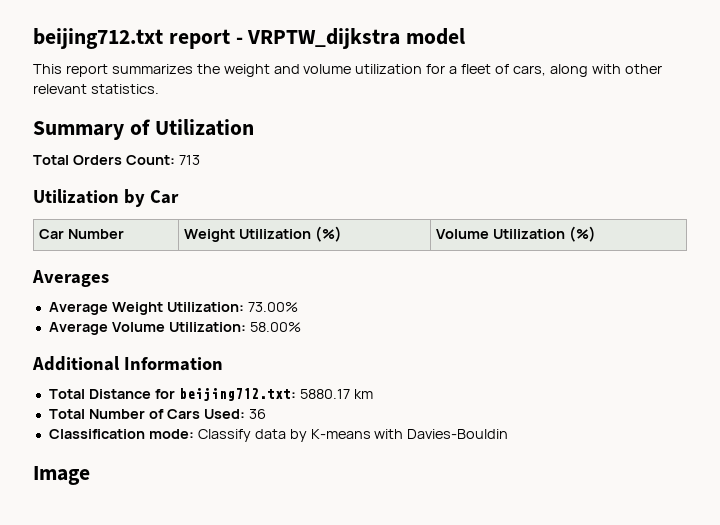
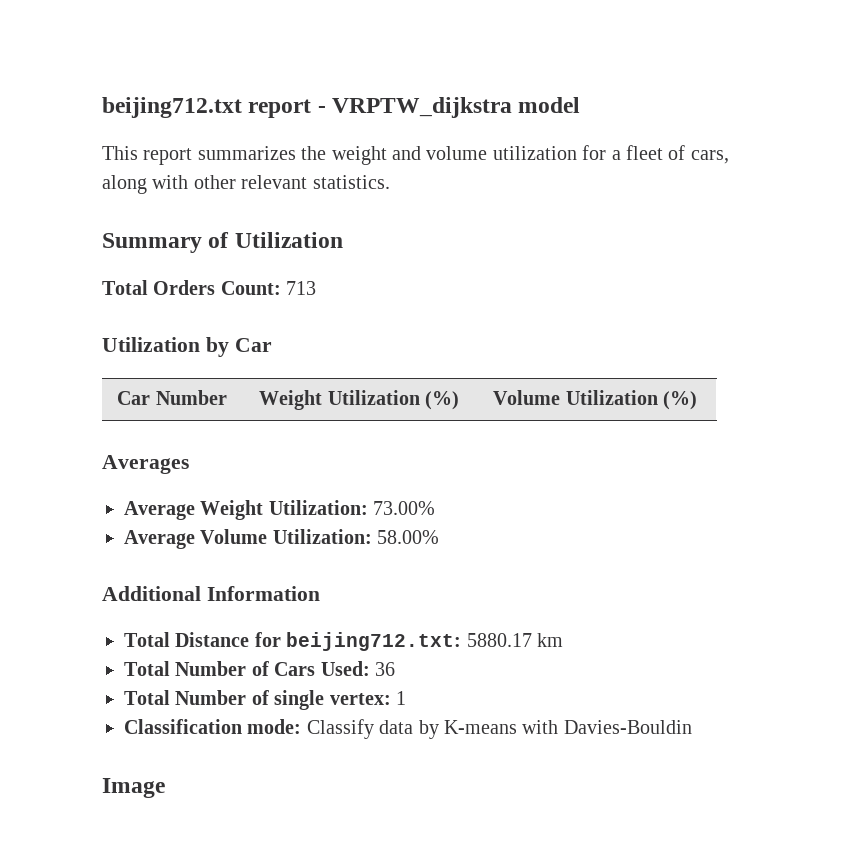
(266, 414) none -> [124,690,406,710] // Total Number of single vertex: 1

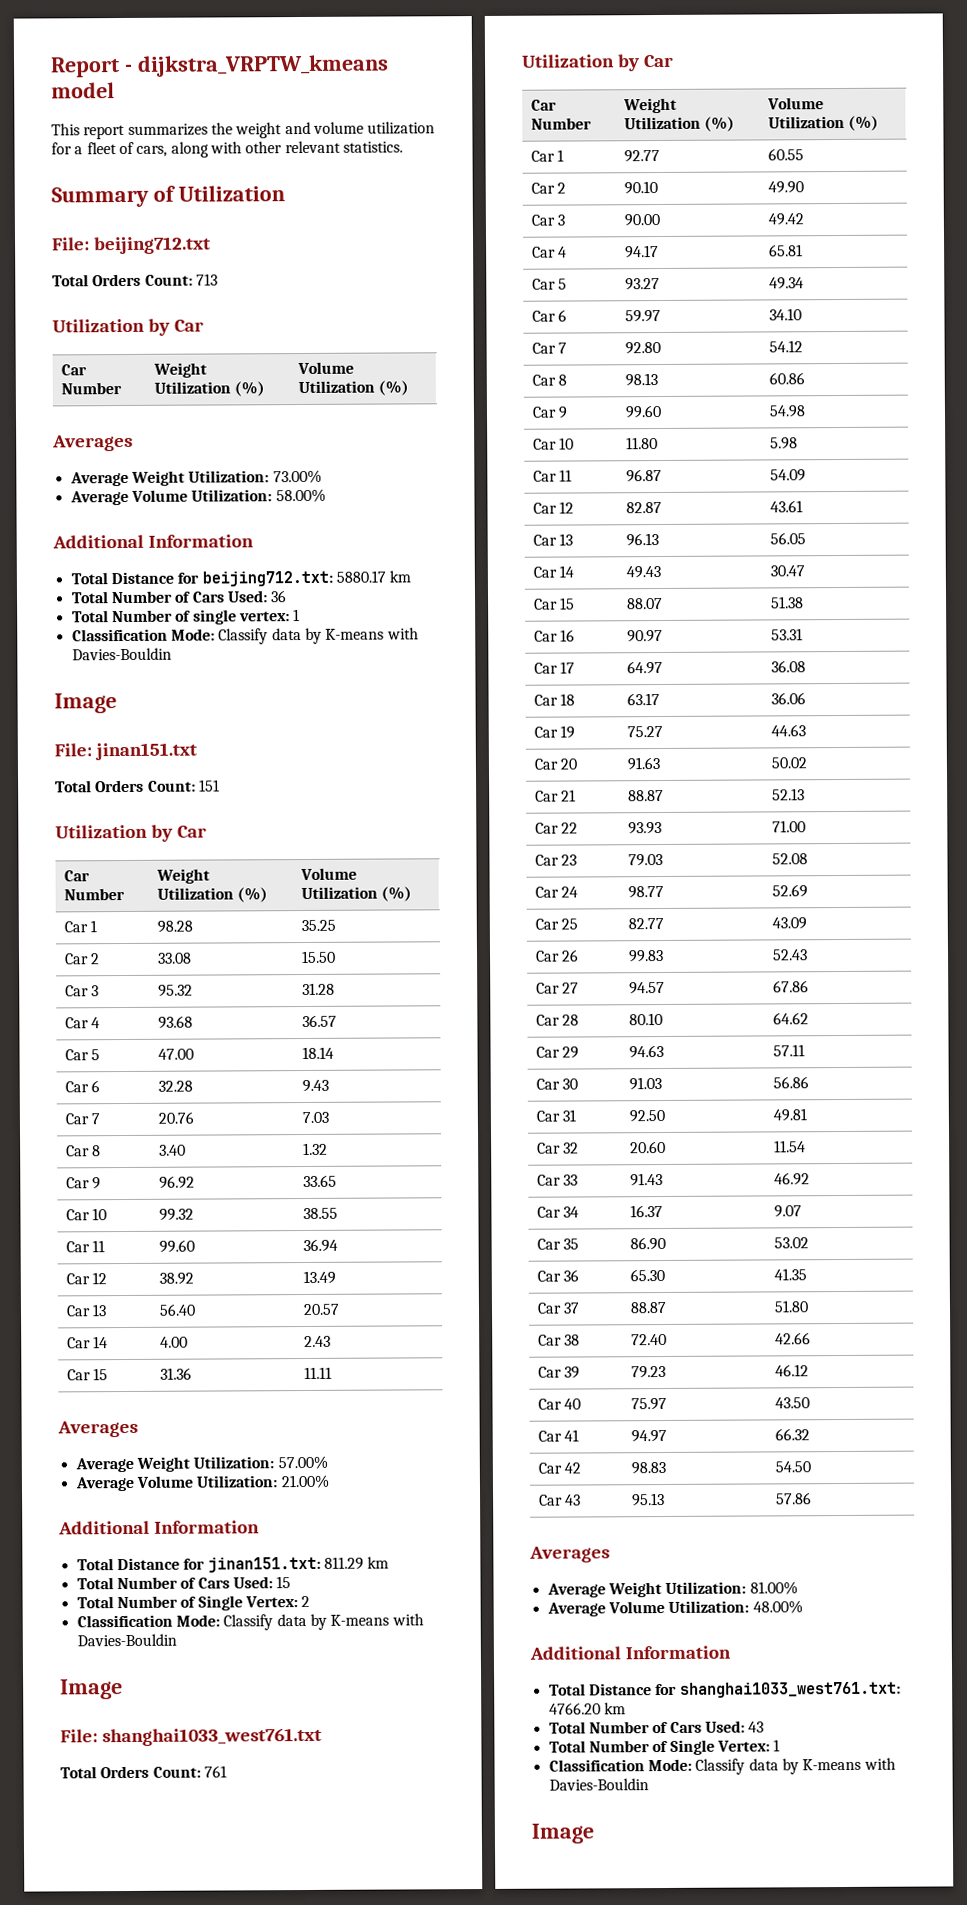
[102,97,513,118] beijing712.txt report - VRPTW_dijkstra -> [50,54,389,78] Report - dijkstra_VRPTW_kmeans
(343, 240) none -> [51,236,211,255] // File: beijing712.txt
[247,719,692,739] [102,778,165,798] mode: Classify data by K-means with Davies-Bouldin // Image -> [170,627,419,645] [71,647,172,661] [54,693,117,714] [54,742,197,761] [55,779,220,793] [55,824,207,842] [64,870,91,882] [64,887,126,901] [156,868,211,884] [157,887,269,903] [300,867,358,881] [301,886,413,902] [64,920,98,933] [157,920,194,933] [301,919,337,932] [64,953,101,965] [157,952,193,964] [301,950,337,964] [65,985,100,997] [158,984,194,997] [302,982,336,996] [65,1017,101,1029] [158,1015,194,1029] [302,1014,338,1028] [65,1049,101,1061] [158,1048,195,1060] [302,1046,335,1060] [65,1080,101,1093] [158,1080,194,1092] [302,1079,330,1093] [65,1113,101,1125] [158,1111,195,1124] [302,1111,330,1124] [66,1145,102,1157] [159,1144,187,1156] [303,1142,329,1156] [66,1177,102,1190] [159,1175,196,1189] [303,1174,338,1188] [66,1208,108,1221] [159,1208,195,1221] [303,1207,339,1220] [66,1240,106,1253] [159,1239,196,1253] [303,1238,339,1253] [66,1272,108,1285] [159,1272,195,1285] [303,1270,337,1285] [66,1304,108,1317] [159,1303,197,1316] [303,1303,341,1316] [67,1336,109,1349] [160,1336,189,1348] [304,1335,332,1348] [67,1368,109,1381] [160,1367,193,1380] [304,1366,333,1380] [57,1420,138,1438] [74,1455,328,1473] [74,1474,329,1492] [58,1520,260,1535] [76,1556,390,1573] [76,1576,292,1590] [76,1595,311,1611] [76,1613,424,1631] [76,1633,177,1647] [60,1679,123,1700] [60,1727,322,1747] [60,1765,227,1779] [521,54,674,72] [531,99,558,111] [531,117,593,130] [623,97,678,114] [624,116,736,132] [767,97,825,110] [768,115,880,131] [531,149,565,162] [624,149,661,163] [768,148,805,161] [531,182,567,194] [624,181,659,195] [768,181,805,194] [531,214,566,226] [624,213,661,227] [768,213,805,226] [532,246,568,258] [625,245,660,259] [769,244,804,257] [532,278,568,290] [625,278,661,291] [769,277,805,290] [532,309,568,322] [625,309,662,323] [769,308,803,321] [532,342,568,354] [625,341,662,355] [769,340,804,353] [532,374,568,386] [625,373,659,387] [769,372,806,385] [532,406,569,419] [625,404,663,419] [769,405,807,418] [533,437,575,450] [626,437,659,450] [770,437,799,450] [533,469,573,482] [626,468,663,483] [770,469,807,482] [533,501,575,514] [626,501,663,514] [770,500,804,513] [533,533,574,546] [626,533,660,547] [770,532,807,545] [533,565,575,578] [626,565,662,579] [770,565,806,577] [534,597,576,610] [627,597,664,610] [771,596,805,609] [534,629,576,642] [627,629,664,643] [771,628,804,641] [534,661,576,674] [627,660,664,675] [771,660,807,673] [534,693,576,706] [627,693,661,706] [771,692,807,705] [534,725,576,739] [627,725,664,738] [771,724,807,737] [534,758,578,770] [627,757,661,771] [771,757,808,769] [535,789,577,802] [628,789,665,802] [772,788,806,801] [535,822,579,834] [628,821,663,835] [772,820,807,833] [535,854,578,866] [628,853,664,867] [772,853,809,865] [535,886,579,898] [628,885,665,899] [772,884,809,898] [535,918,579,930] [628,917,665,930] [772,917,808,930] [535,949,580,962] [628,949,665,963] [772,949,809,961] [536,982,580,994] [629,981,666,995] [773,980,810,993] [536,1014,580,1026] [629,1012,664,1026] [773,1012,810,1025] [536,1046,580,1059] [629,1044,665,1059] [773,1044,806,1057] [536,1078,579,1090] [629,1077,663,1091] [773,1076,810,1089] [536,1109,577,1122] [629,1109,666,1123] [773,1108,808,1122] [537,1142,580,1154] [630,1140,667,1154] [774,1140,807,1153] [537,1174,579,1186] [630,1172,664,1187] [774,1172,811,1186] [537,1206,580,1218] [630,1204,664,1218] [774,1205,803,1218] [537,1238,580,1250] [630,1236,667,1251] [774,1237,810,1249] [537,1269,580,1282] [630,1268,666,1282] [774,1268,808,1281] [537,1302,581,1314] [630,1301,668,1314] [774,1300,810,1313] [538,1334,581,1346] [631,1333,668,1346] [775,1332,812,1345] [538,1366,581,1379] [631,1365,667,1379] [775,1364,810,1377] [538,1398,582,1410] [631,1397,668,1411] [775,1397,811,1409] [538,1429,580,1442] [631,1429,668,1443] [775,1428,811,1441] [538,1462,582,1474] [631,1461,667,1475] [775,1461,812,1473] [539,1494,582,1506] [632,1492,666,1507] [776,1492,813,1505] [529,1546,610,1563] [546,1581,798,1598] [546,1600,803,1617] [529,1645,731,1660] [548,1681,901,1698] [548,1702,626,1715] [548,1720,765,1734] [548,1739,781,1755] [548,1757,896,1775] [548,1778,649,1791] [531,1823,594,1844] Mode: Classify data by K-means with Davies-Bouldin // Image // File: jinan151.txt // Total Orders Count: 151 // Utilization by Car // Car Number | Weight Utilization (%) | Volume Utilization (%) // Car 1 | 98.28 | 35.25 // Car 2 | 33.08 | 15.50 // Car 3 | 95.32 | 31.28 // Car 4 | 93.68 | 36.57 // Car 5 | 47.00 | 18.14 // Car 6 | 32.28 | 9.43 // Car 7 | 20.76 | 7.03 // Car 8 | 3.40 | 1.32 // Car 9 | 96.92 | 33.65 // Car 10 | 99.32 | 38.55 // Car 11 | 99.60 | 36.94 // Car 12 | 38.92 | 13.49 // Car 13 | 56.40 | 20.57 // Car 14 | 4.00 | 2.43 // Car 15 | 31.36 | 11.11 // Averages // Average Weight Utilization: 57.00% // Average Volume Utilization: 21.00% // Additional Information // Total Distance for jinan151.txt: 811.29 km // Total Number of Cars Used: 15 // Total Number of Single Vertex: 2 // Classification Mode: Classify data by K-means with Davies-Bouldin // Image // File: shanghai1033_west761.txt // Total Orders Count: 761 // Utilization by Car // Car Number | Weight Utilization (%) | Volume Utilization (%) // Car 1 | 92.77 | 60.55 // Car 2 | 90.10 | 49.90 // Car 3 | 90.00 | 49.42 // Car 4 | 94.17 | 65.81 // Car 5 | 93.27 | 49.34 // Car 6 | 59.97 | 34.10 // Car 7 | 92.80 | 54.12 // Car 8 | 98.13 | 60.86 // Car 9 | 99.60 | 54.98 // Car 10 | 11.80 | 5.98 // Car 11 | 96.87 | 54.09 // Car 12 | 82.87 | 43.61 // Car 13 | 96.13 | 56.05 // Car 14 | 49.43 | 30.47 // Car 15 | 88.07 | 51.38 // Car 16 | 90.97 | 53.31 // Car 17 | 64.97 | 36.08 // Car 18 | 63.17 | 36.06 // Car 19 | 75.27 | 44.63 // Car 20 | 91.63 | 50.02 // Car 21 | 88.87 | 52.13 // Car 22 | 93.93 | 71.00 // Car 23 | 79.03 | 52.08 // Car 24 | 98.77 | 52.69 // Car 25 | 82.77 | 43.09 // Car 26 | 99.83 | 52.43 // Car 27 | 94.57 | 67.86 // Car 28 | 80.10 | 64.62 // Car 29 | 94.63 | 57.11 // Car 30 | 91.03 | 56.86 // Car 31 | 92.50 | 49.81 // Car 32 | 20.60 | 11.54 // Car 33 | 91.43 | 46.92 // Car 34 | 16.37 | 9.07 // Car 35 | 86.90 | 53.02 // Car 36 | 65.30 | 41.35 // Car 37 | 88.87 | 51.80 // Car 38 | 72.40 | 42.66 // Car 39 | 79.23 | 46.12 // Car 40 | 75.97 | 43.50 // Car 41 | 94.97 | 66.32 // Car 42 | 98.83 | 54.50 // Car 43 | 95.13 | 57.86 // Averages // Average Weight Utilization: 81.00% // Average Volume Utilization: 48.00% // Additional Information // Total Distance for shanghai1033_west761.txt: 4766.20 km // Total Number of Cars Used: 43 // Total Number of Single Vertex: 1 // Classification Mode: Classify data by K-means with Davies-Bouldin // Image

